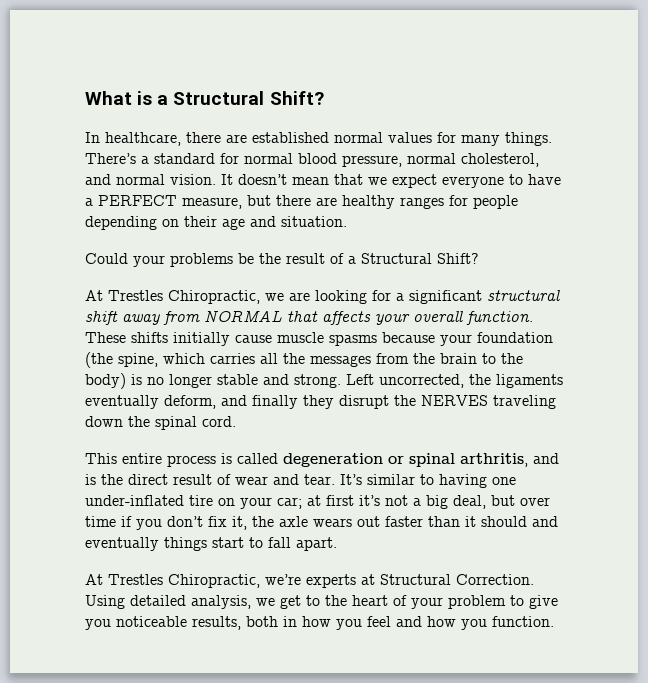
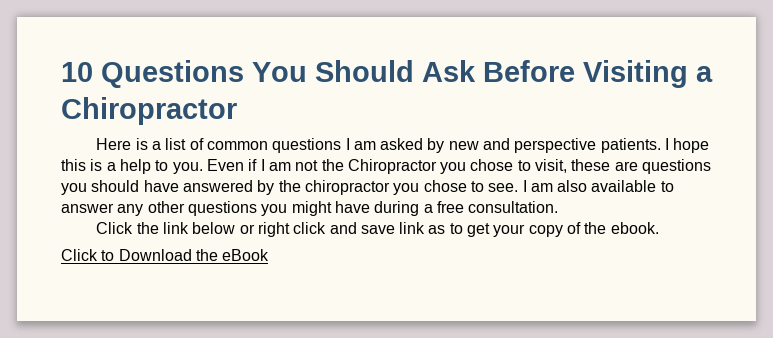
[85,91,324,105] [85,132,552,146] [85,153,539,167] [85,174,561,188] [85,195,518,209] [85,216,347,230] [85,253,479,267] [85,290,560,304] [85,310,533,325] [85,332,553,346] [85,352,523,368] [85,373,563,389] [85,395,556,409] [85,416,236,430] [85,453,559,467] [85,474,516,488] [85,495,550,509] [85,516,558,530] [85,537,337,551] [85,574,534,588] [85,595,558,609] [85,616,554,630] What is a Structural Shift? // In healthcare, there are established normal values for many things. There’s a standard for normal blood pressure, normal cholesterol, and normal vision. It doesn’t mean that we expect everyone to have a PERFECT measure, but there are healthy ranges for people depending on their age and situation. // Could your problems be the result of a Structural Shift? // At Trestles Chiropractic, we are looking for a significant structural shift away from NORMAL that affects your overall function. These shifts initially cause muscle spasms because your foundation (the spine, which carries all the messages from the brain to the body) is no longer stable and strong. Left uncorrected, the ligaments eventually deform, and finally they disrupt the NERVES traveling down the spinal cord. // This entire process is called degeneration or spinal arthritis, and is the direct result of wear and tear. It’s similar to having one under-inflated tire on your car; at first it’s not a big deal, but over time if you don’t fix it, the axle wears out faster than it should and eventually things start to fall apart. // At Trestles Chiropractic, we’re experts at Structural Correction. Using detailed analysis, we get to the heart of your problem to give you noticeable results, both in how you feel and how you function. -> [61,60,713,88] [61,97,237,125] [96,138,710,153] [61,159,712,174] [61,180,674,195] [61,201,559,216] [96,222,659,237] [61,249,270,261] 10 Questions You Should Ask Before Visiting a Chiropractor // Here is a list of common questions I am asked by new and perspective patients. I hope this is a help to you. Even if I am not the Chiropractor you chose to visit, these are questions you should have answered by the chiropractor you chose to see. I am also available to answer any other questions you might have during a free consultation. // Click the link below or right click and save link as to get your copy of the ebook. // Click to Download the eBook

